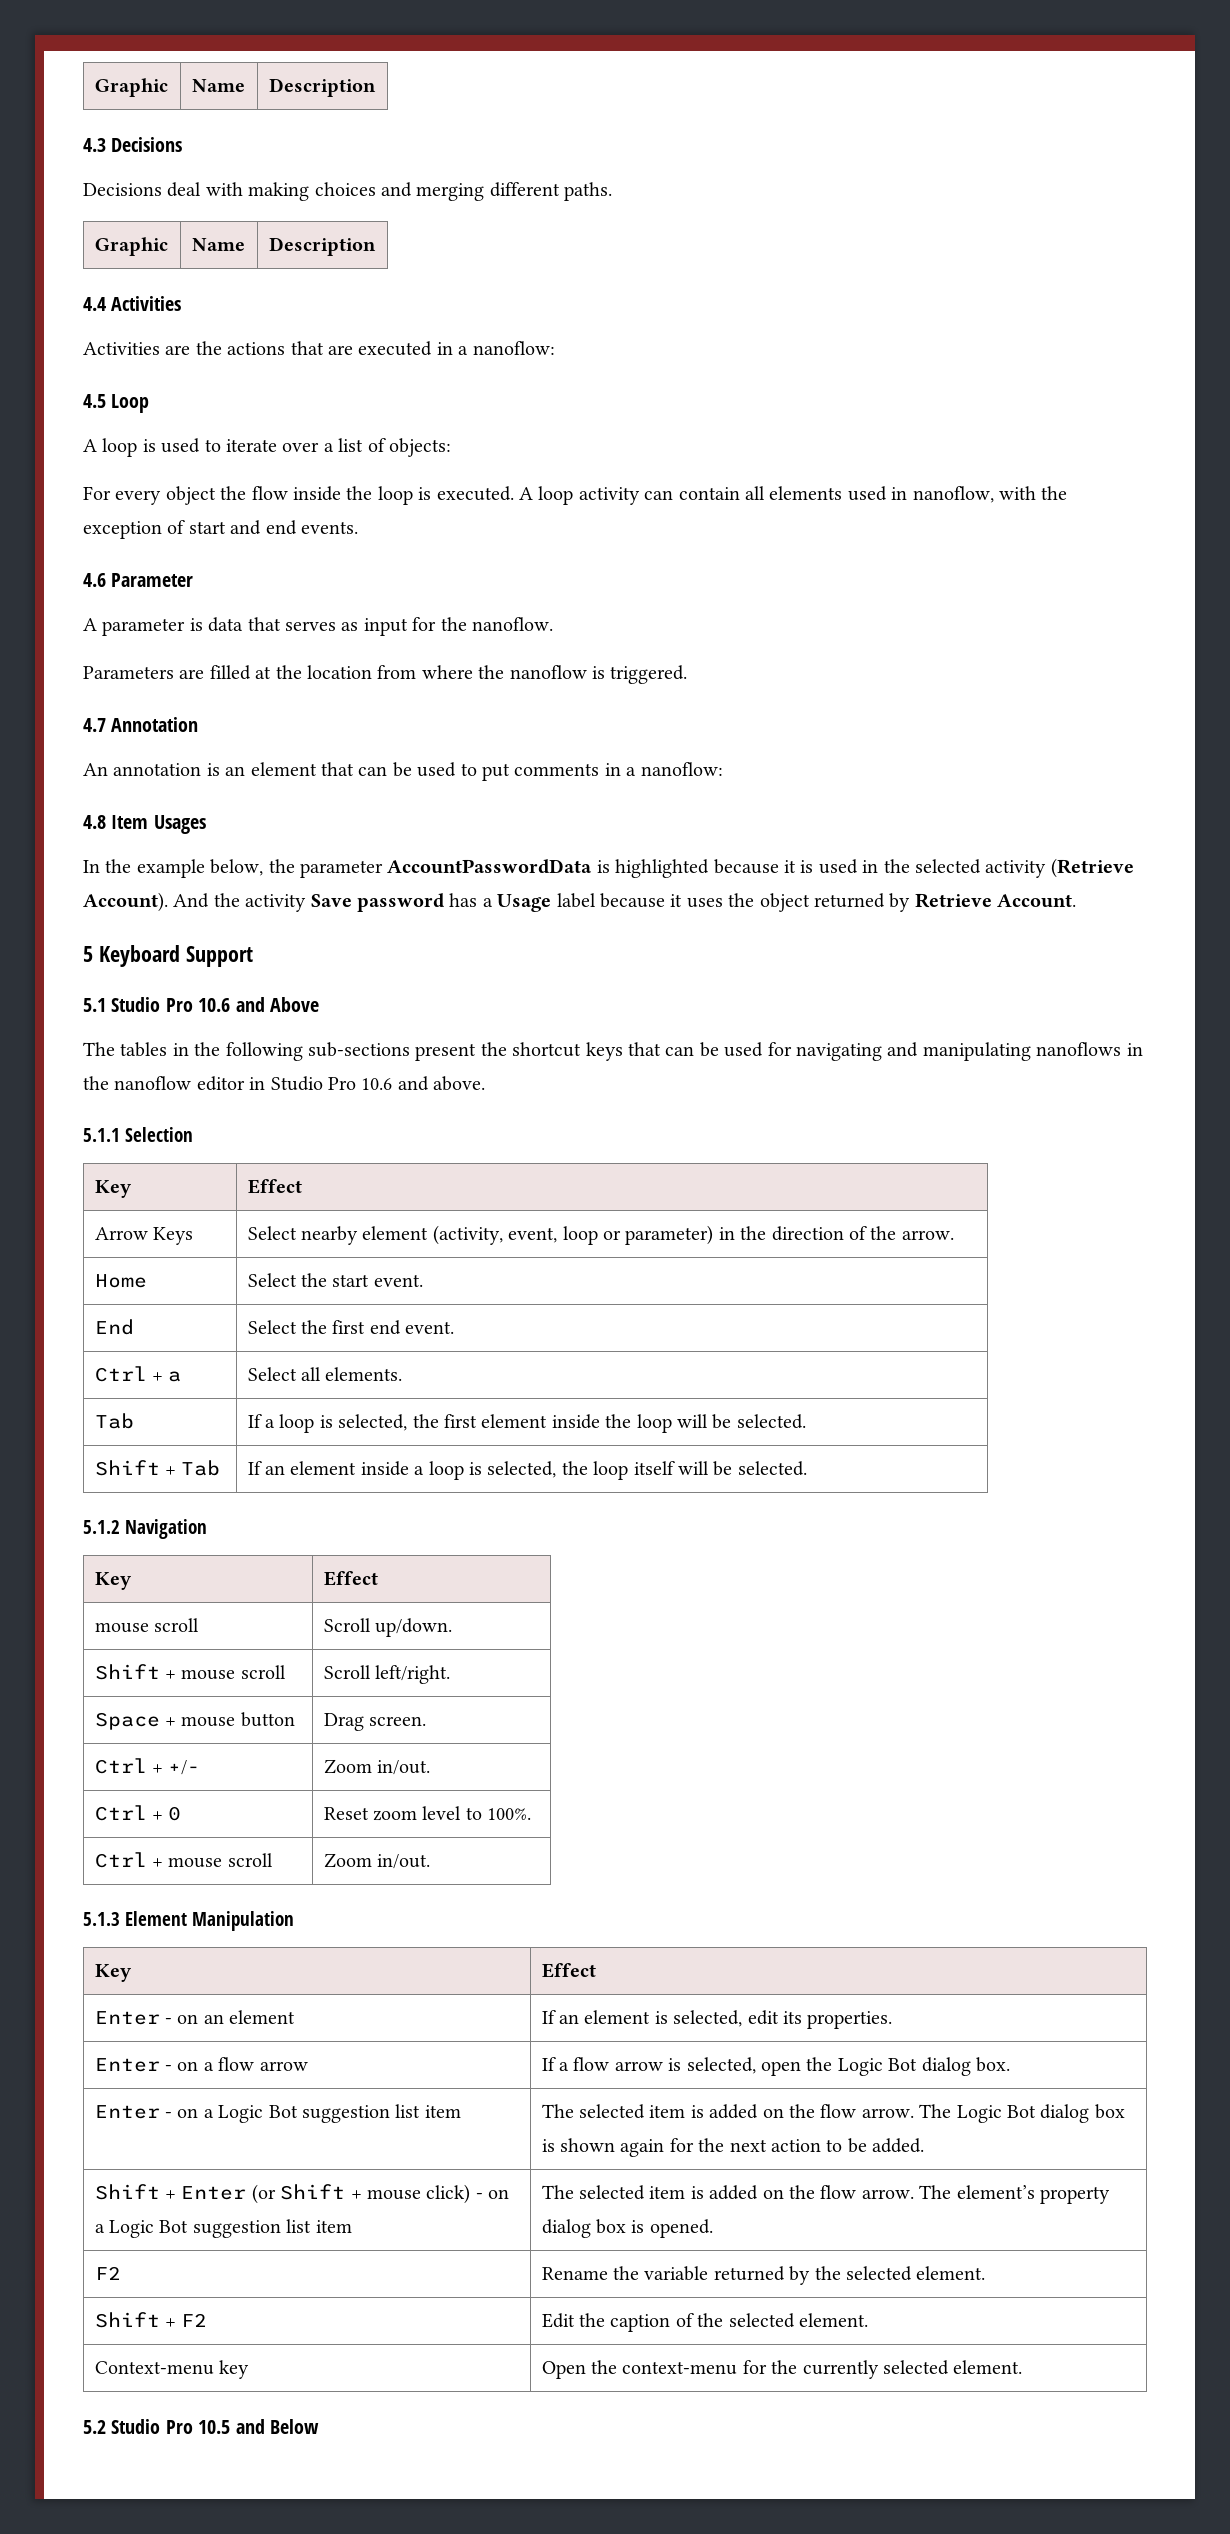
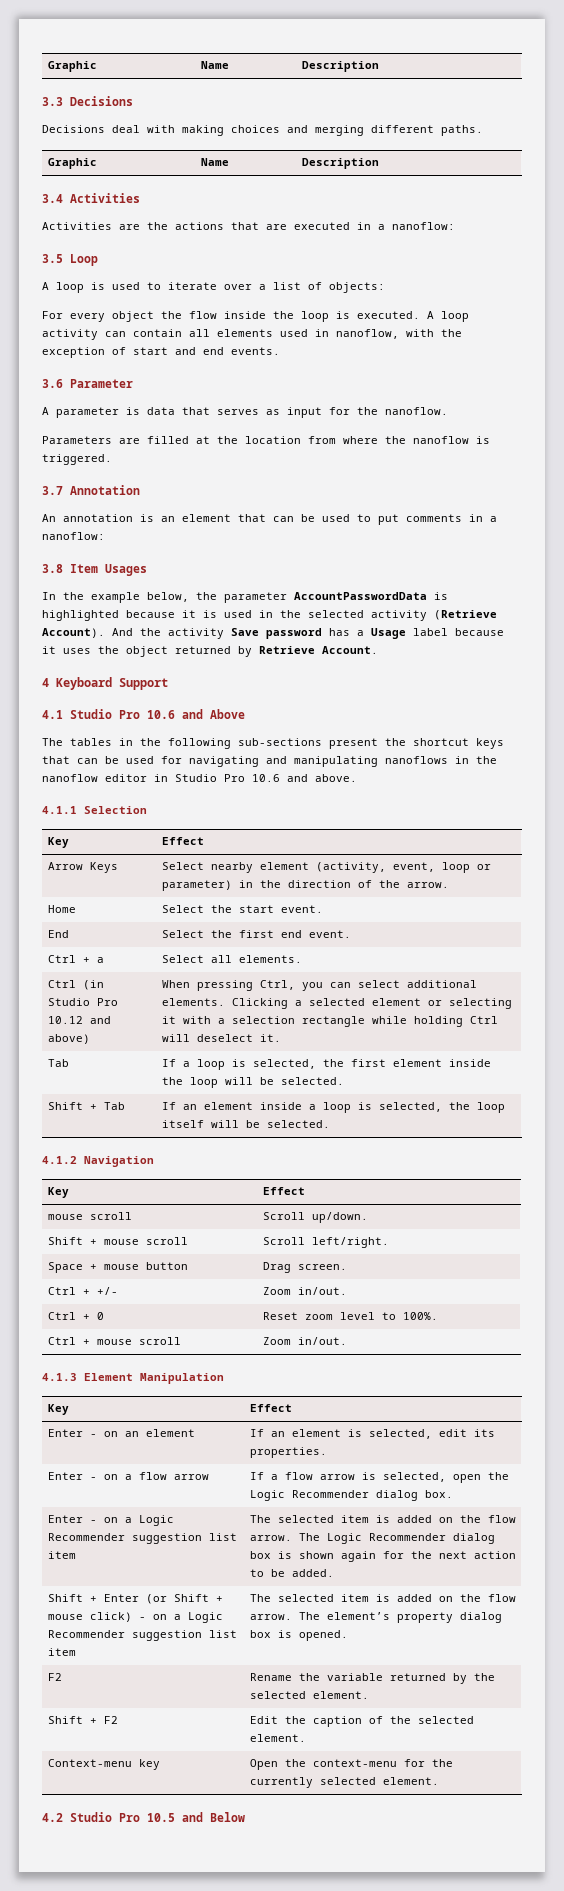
[94,78,168,97] [191,79,245,92] [268,78,376,97] [83,138,106,152] Graphic | Name | Description // 4.3 -> [47,61,97,72] [200,61,229,69] [301,61,379,72] [42,97,63,106] Graphic | Name | Description // 3.3
[83,297,106,311] 4.4 -> [42,194,63,203] 3.4
[83,394,106,408] 4.5 -> [42,254,63,263] 3.5
[83,573,106,587] 4.6 -> [42,379,63,388] 3.6
[83,718,106,732] 4.7 -> [42,486,63,495] 3.7
[83,815,106,829] 4.8 -> [42,564,63,573] 3.8
[83,946,93,962] 5 -> [42,678,49,687] 4
[83,998,106,1012] 5.1 -> [42,710,63,719] 4.1
[83,1128,120,1142] 5.1.1 -> [42,806,77,814] 4.1.1
(403, 1374) none -> [47,980,104,990] [47,998,118,1006] [47,1016,111,1024] [47,1034,90,1044] [161,980,477,991] [161,998,512,1009] [161,1016,498,1027] [161,1034,281,1042] // Ctrl (in Studio Pro 10.12 and above) | When pressing Ctrl, you can select additional elements. Clicking a selected element or selecting it with a selection rectangle while holding Ctrl will deselect it.
[83,1520,120,1534] 5.1.2 -> [42,1156,77,1164] 4.1.2
[83,1912,120,1926] 5.1.3 -> [42,1373,77,1381] 4.1.3
[888,2058,918,2071] Bot -> [291,1490,369,1498] Recommender
[268,2105,298,2118] Bot -> [47,1533,125,1541] Recommender
[1007,2105,1037,2118] Bot -> [368,1533,446,1541] Recommender
[159,2220,189,2233] Bot -> [47,1630,125,1638] Recommender
[83,2420,106,2434] 5.2 -> [42,1813,63,1822] 4.2

